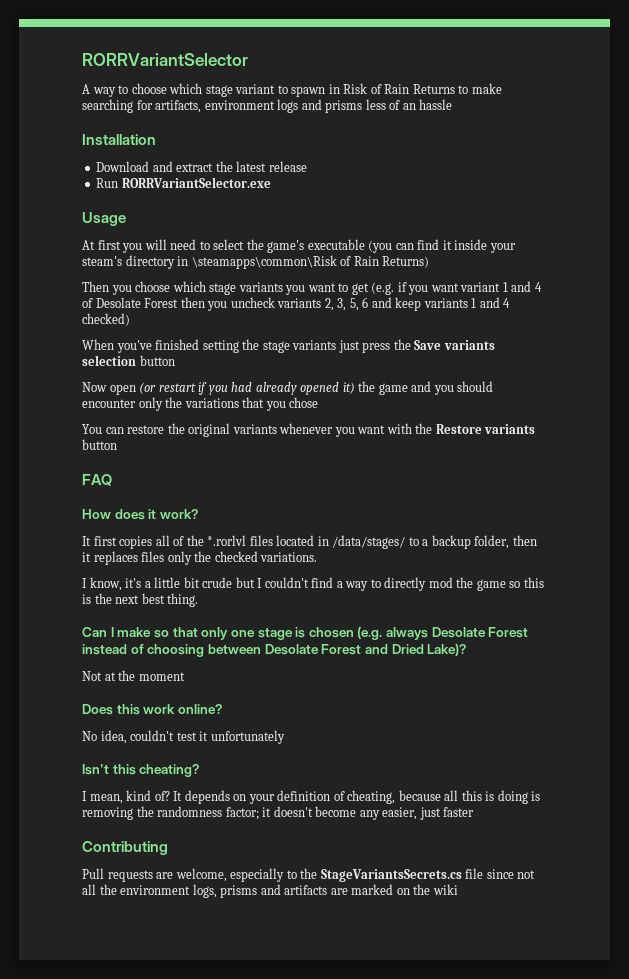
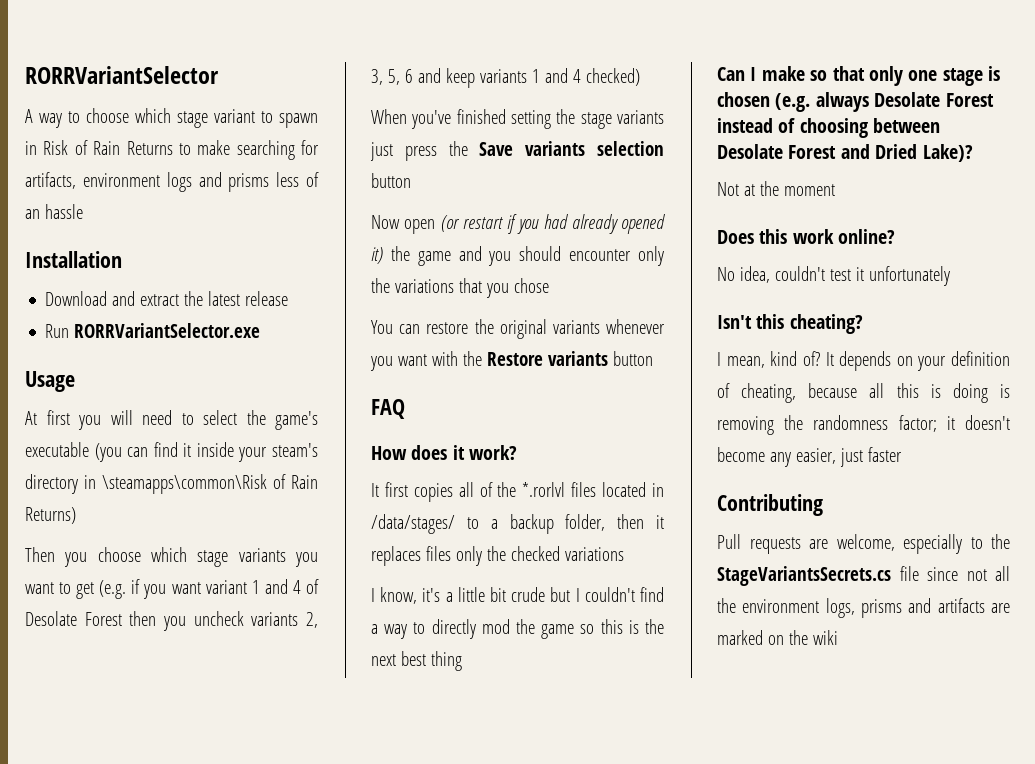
[260,552,318,562] variations. -> [564,547,624,561] variations
[167,593,199,607] thing. -> [430,651,462,671] thing

